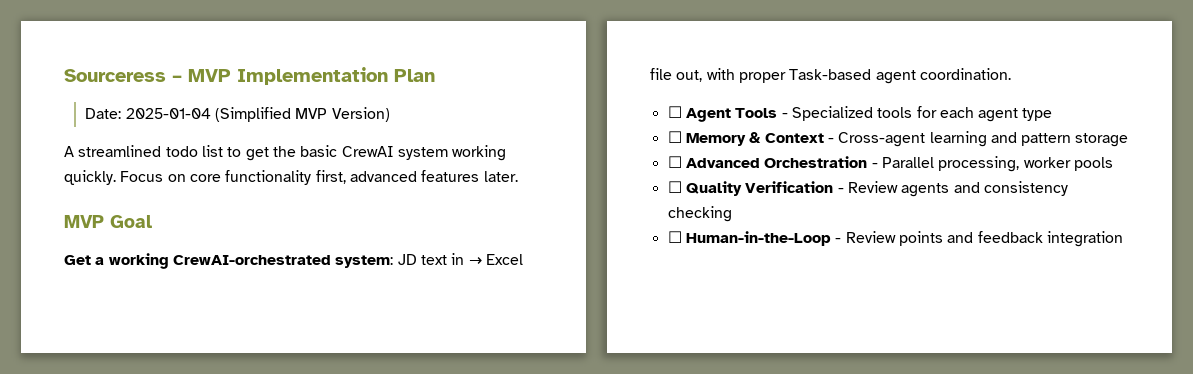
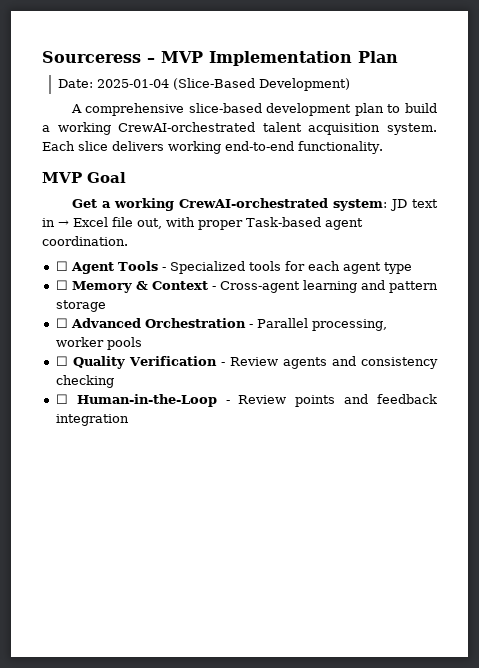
[214,107,390,122] [64,145,507,161] [64,170,518,185] (Simplified MVP Version) // A streamlined todo list to get the basic CrewAI system working quickly. Focus on core functionality first, advanced features later. -> [172,78,350,91] [70,103,437,116] [42,122,437,135] [42,141,383,154] (Slice-Based Development) // A comprehensive slice-based development plan to build a working CrewAI-orchestrated talent acquisition system. Each slice delivers working end-to-end functionality.

